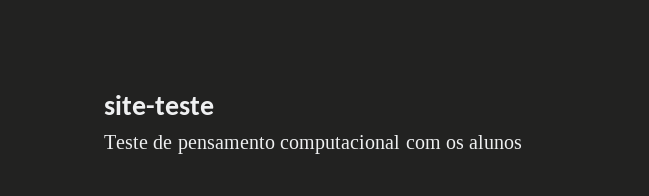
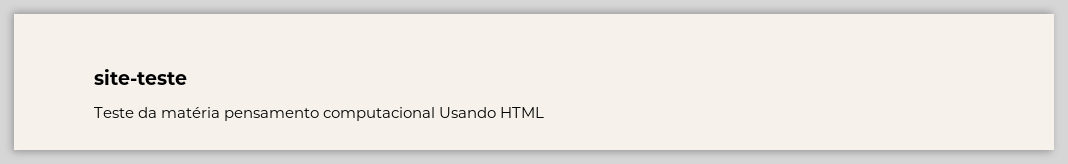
[153,135,523,154] de pensamento computacional com os alunos -> [138,107,545,121] da matéria pensamento computacional Usando HTML

